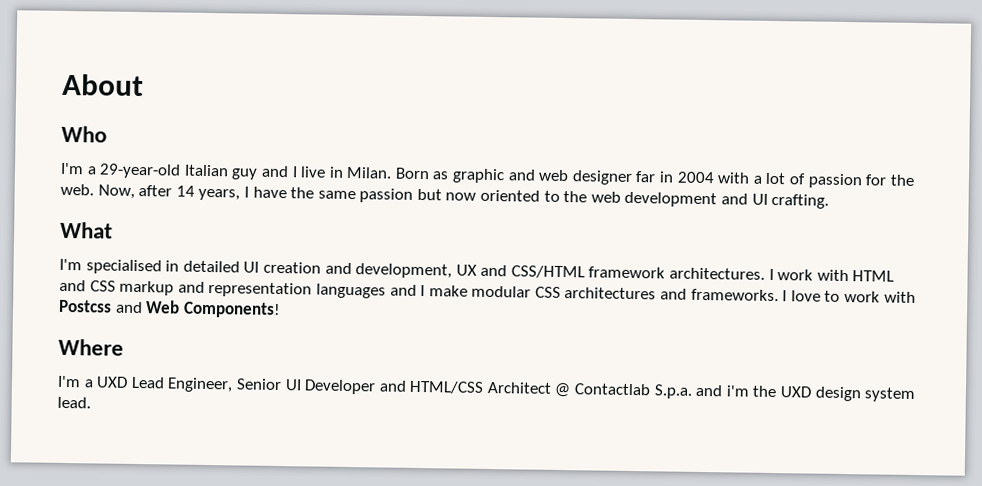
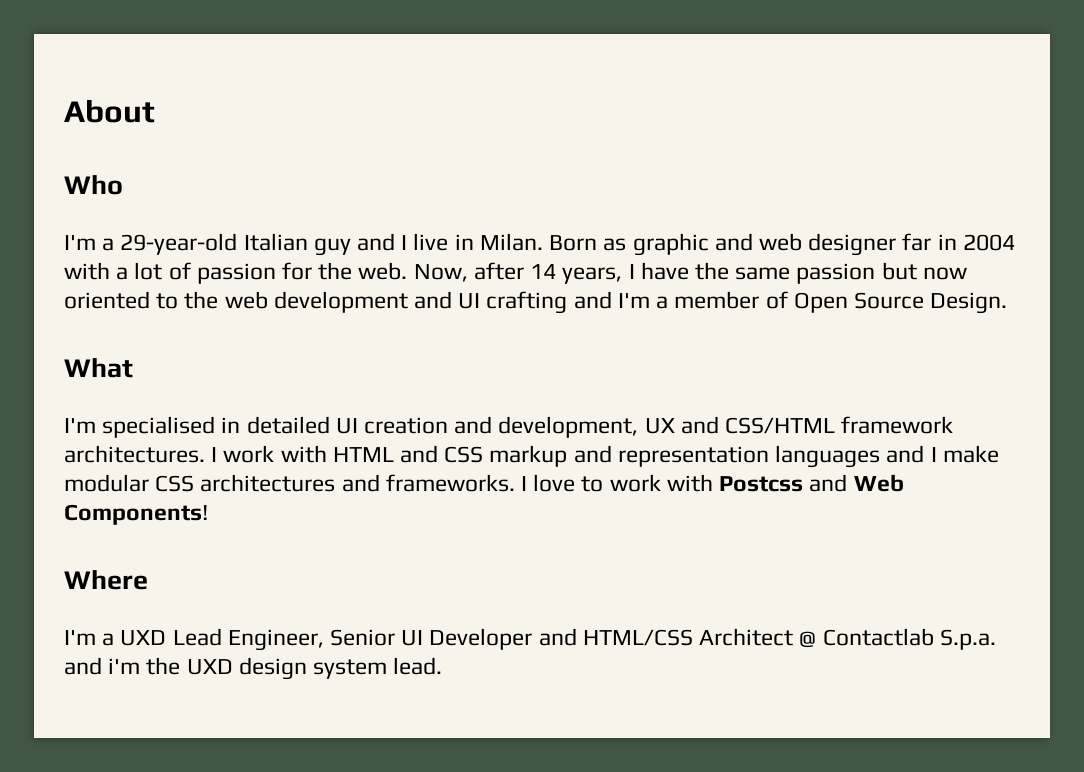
[771,193,830,209] crafting. -> [486,291,1008,314] crafting and I'm a member of Open Source Design.

